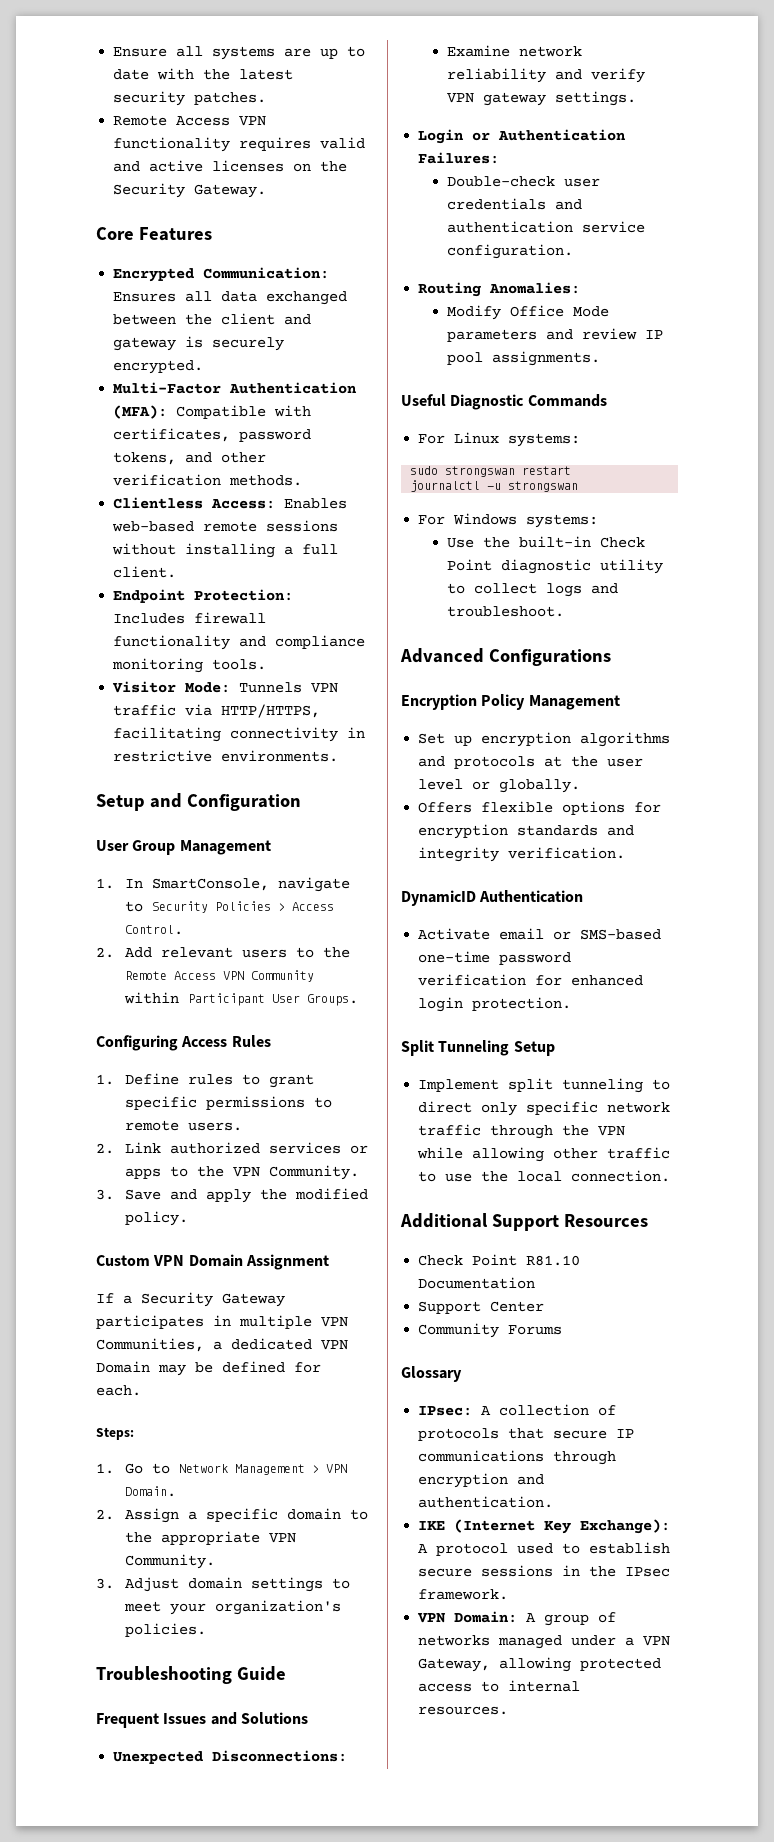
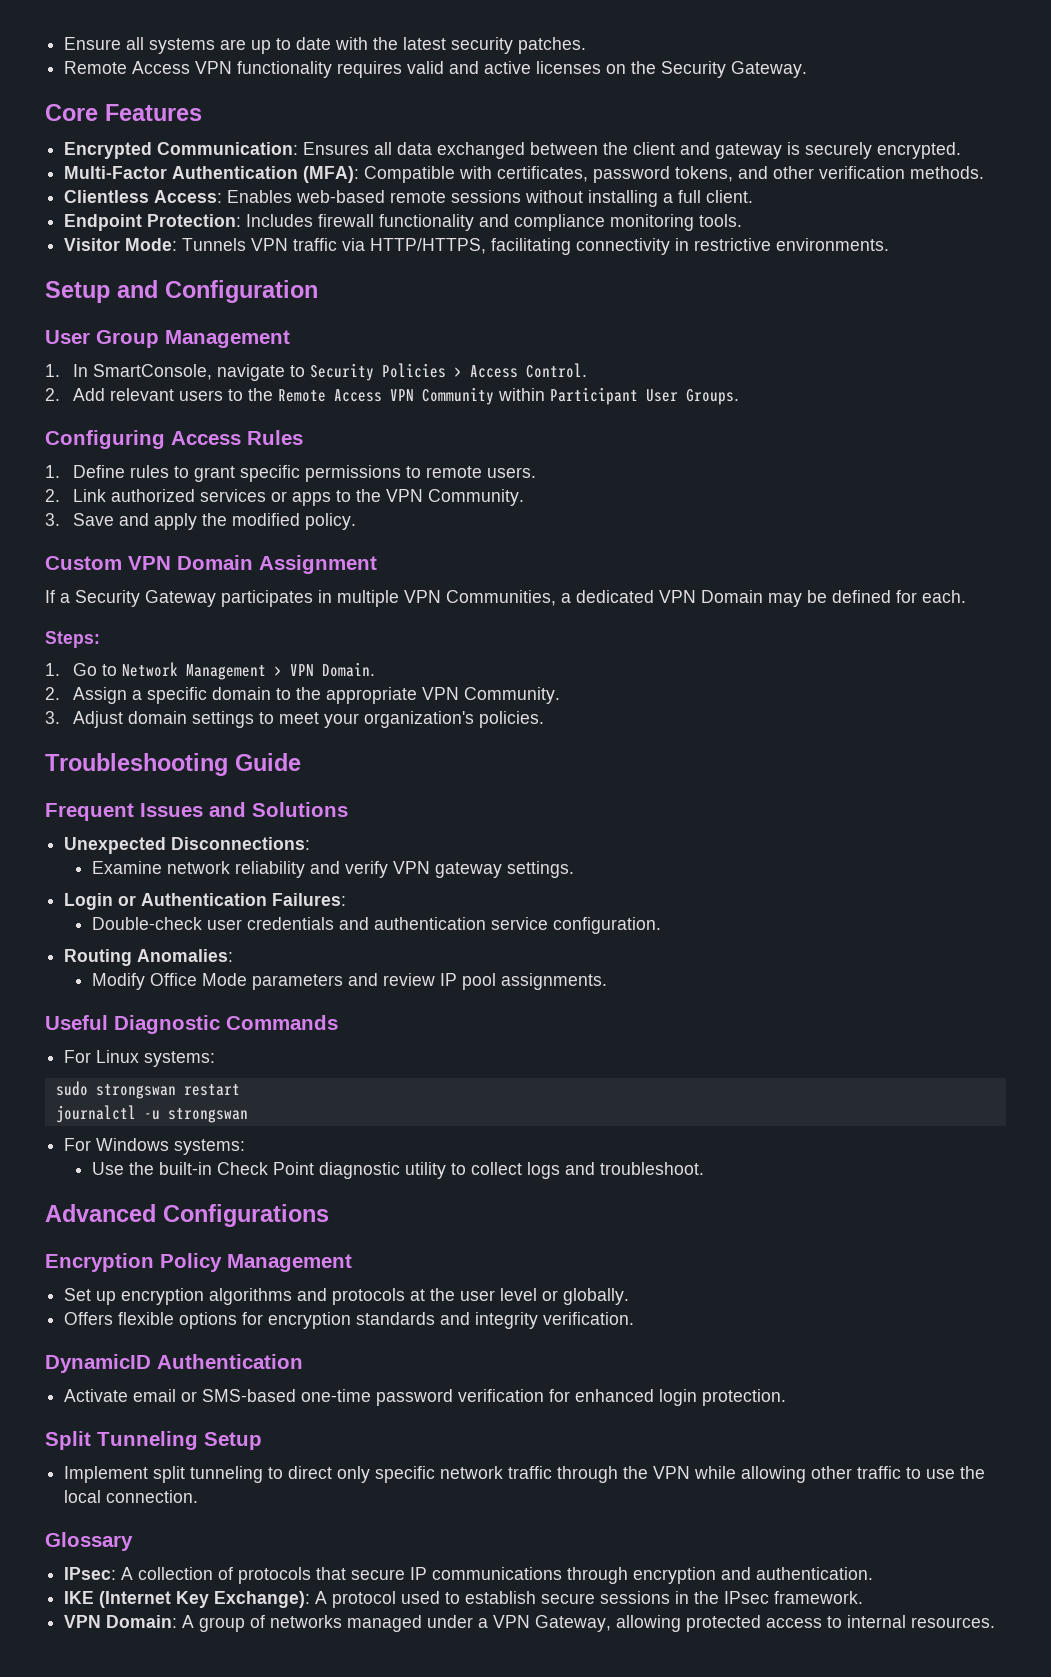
[400,1213,648,1231] [418,1254,581,1266] [418,1277,536,1289] [418,1301,545,1314] [418,1323,563,1338] // Additional Support Resources // Check Point R81.10 Documentation // Support Center // Community Forums -> (199, 1496) none

